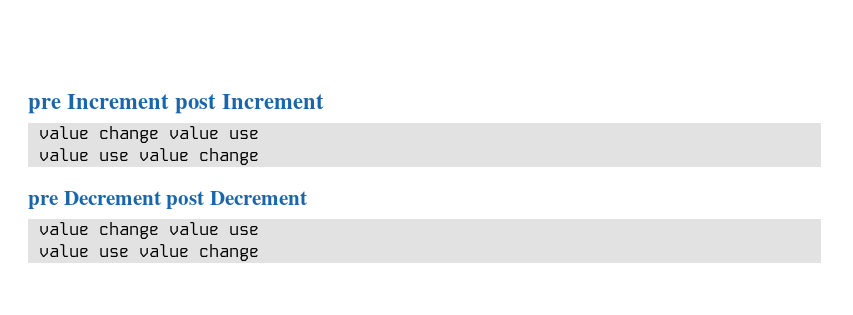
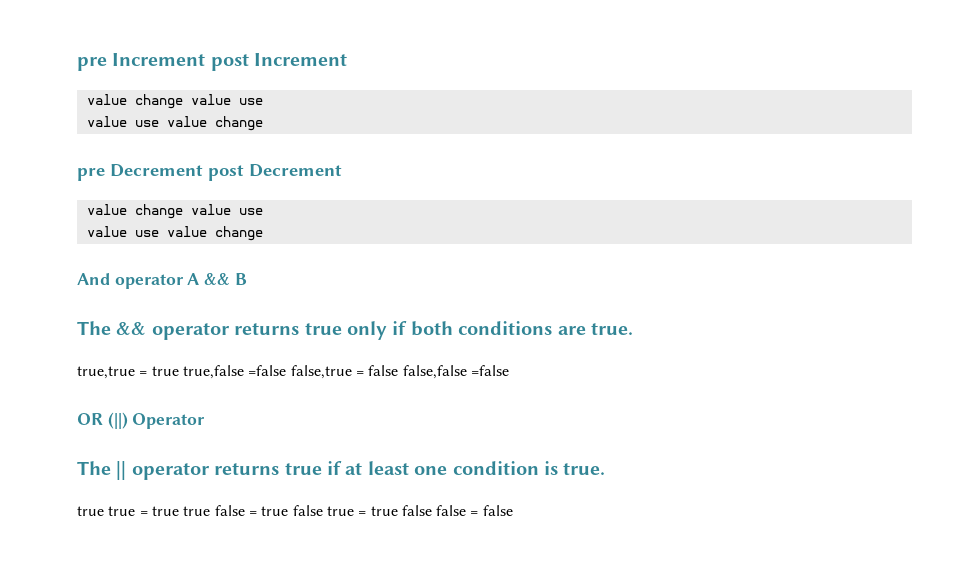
(259, 252) none -> [77,273,247,289] [77,321,633,340] [77,365,509,379] [77,412,206,429] [77,461,606,480] [77,505,513,516] // And operator A && B // The && operator returns true only if both conditions are true. // true,true = true true,false =false false,true = false false,false =false // OR (||) Operator // The || operator returns true if at least one condition is true. // true true = true true false = true false true = true false false = false

